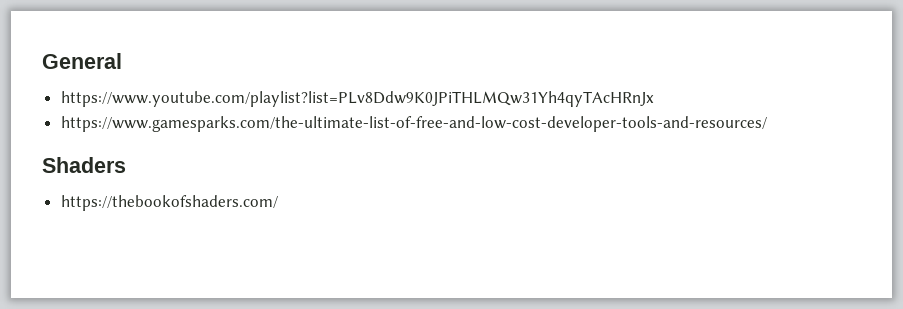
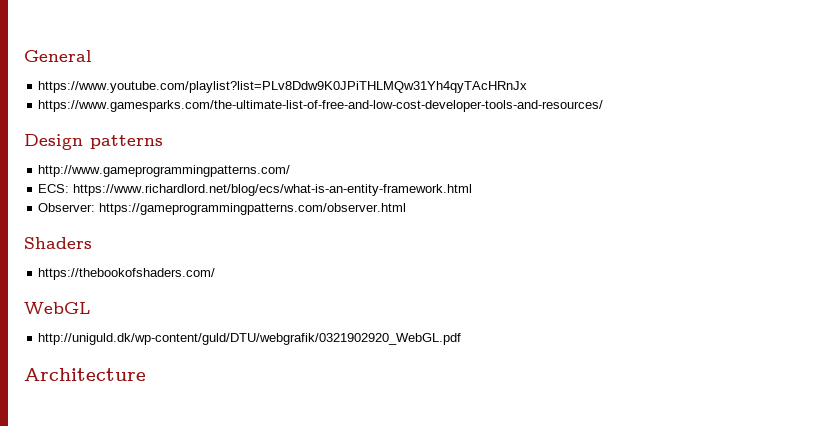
(767, 124) none -> [24,134,163,150] [38,165,291,177] [38,184,473,196] [38,203,407,215] // Design patterns // http://www.gameprogrammingpatterns.com/ // ECS: https://www.richardlord.net/blog/ecs/what-is-an-entity-framework.html // Observer: https://gameprogrammingpatterns.com/observer.html
(278, 203) none -> [24,302,90,314] [38,333,462,345] [24,368,146,381] // WebGL // http://uniguld.dk/wp-content/guld/DTU/webgrafik/0321902920_WebGL.pdf // Architecture

